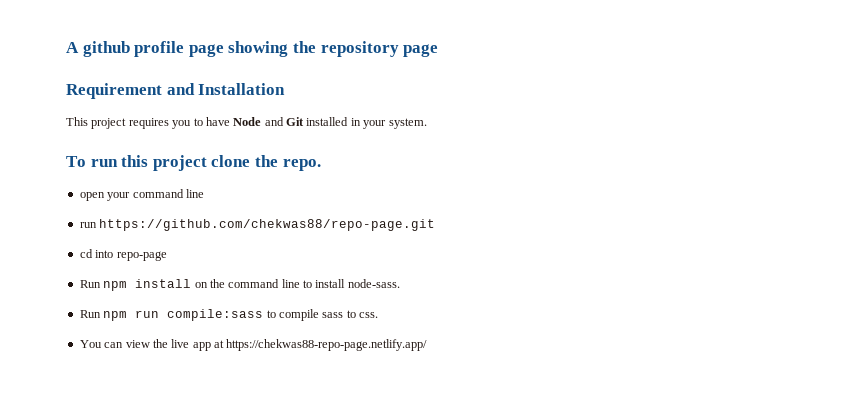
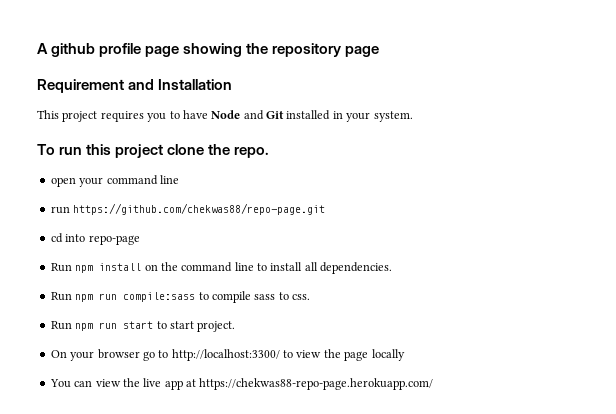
[347,279,400,288] node-sass. -> [304,262,393,274] all dependencies.
(378, 315) none -> [50,321,236,332] [50,349,405,361] // Run npm run start to start project. // On your browser go to http://localhost:3300/ to view the page locally
[226,339,428,351] https://chekwas88-repo-page.netlify.app/ -> [199,378,434,390] https://chekwas88-repo-page.herokuapp.com/

